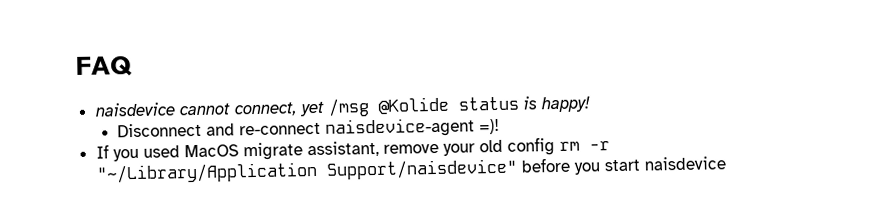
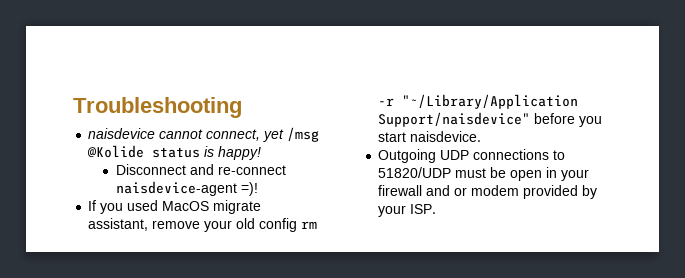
[76,56,133,77] FAQ -> [73,97,242,118] Troubleshooting
[643,156,726,171] naisdevice -> [410,131,482,142] [378,149,566,163] [378,167,590,181] [378,185,598,199] [378,204,437,217] naisdevice. // Outgoing UDP connections to 51820/UDP must be open in your firewall and or modem provided by your ISP.

